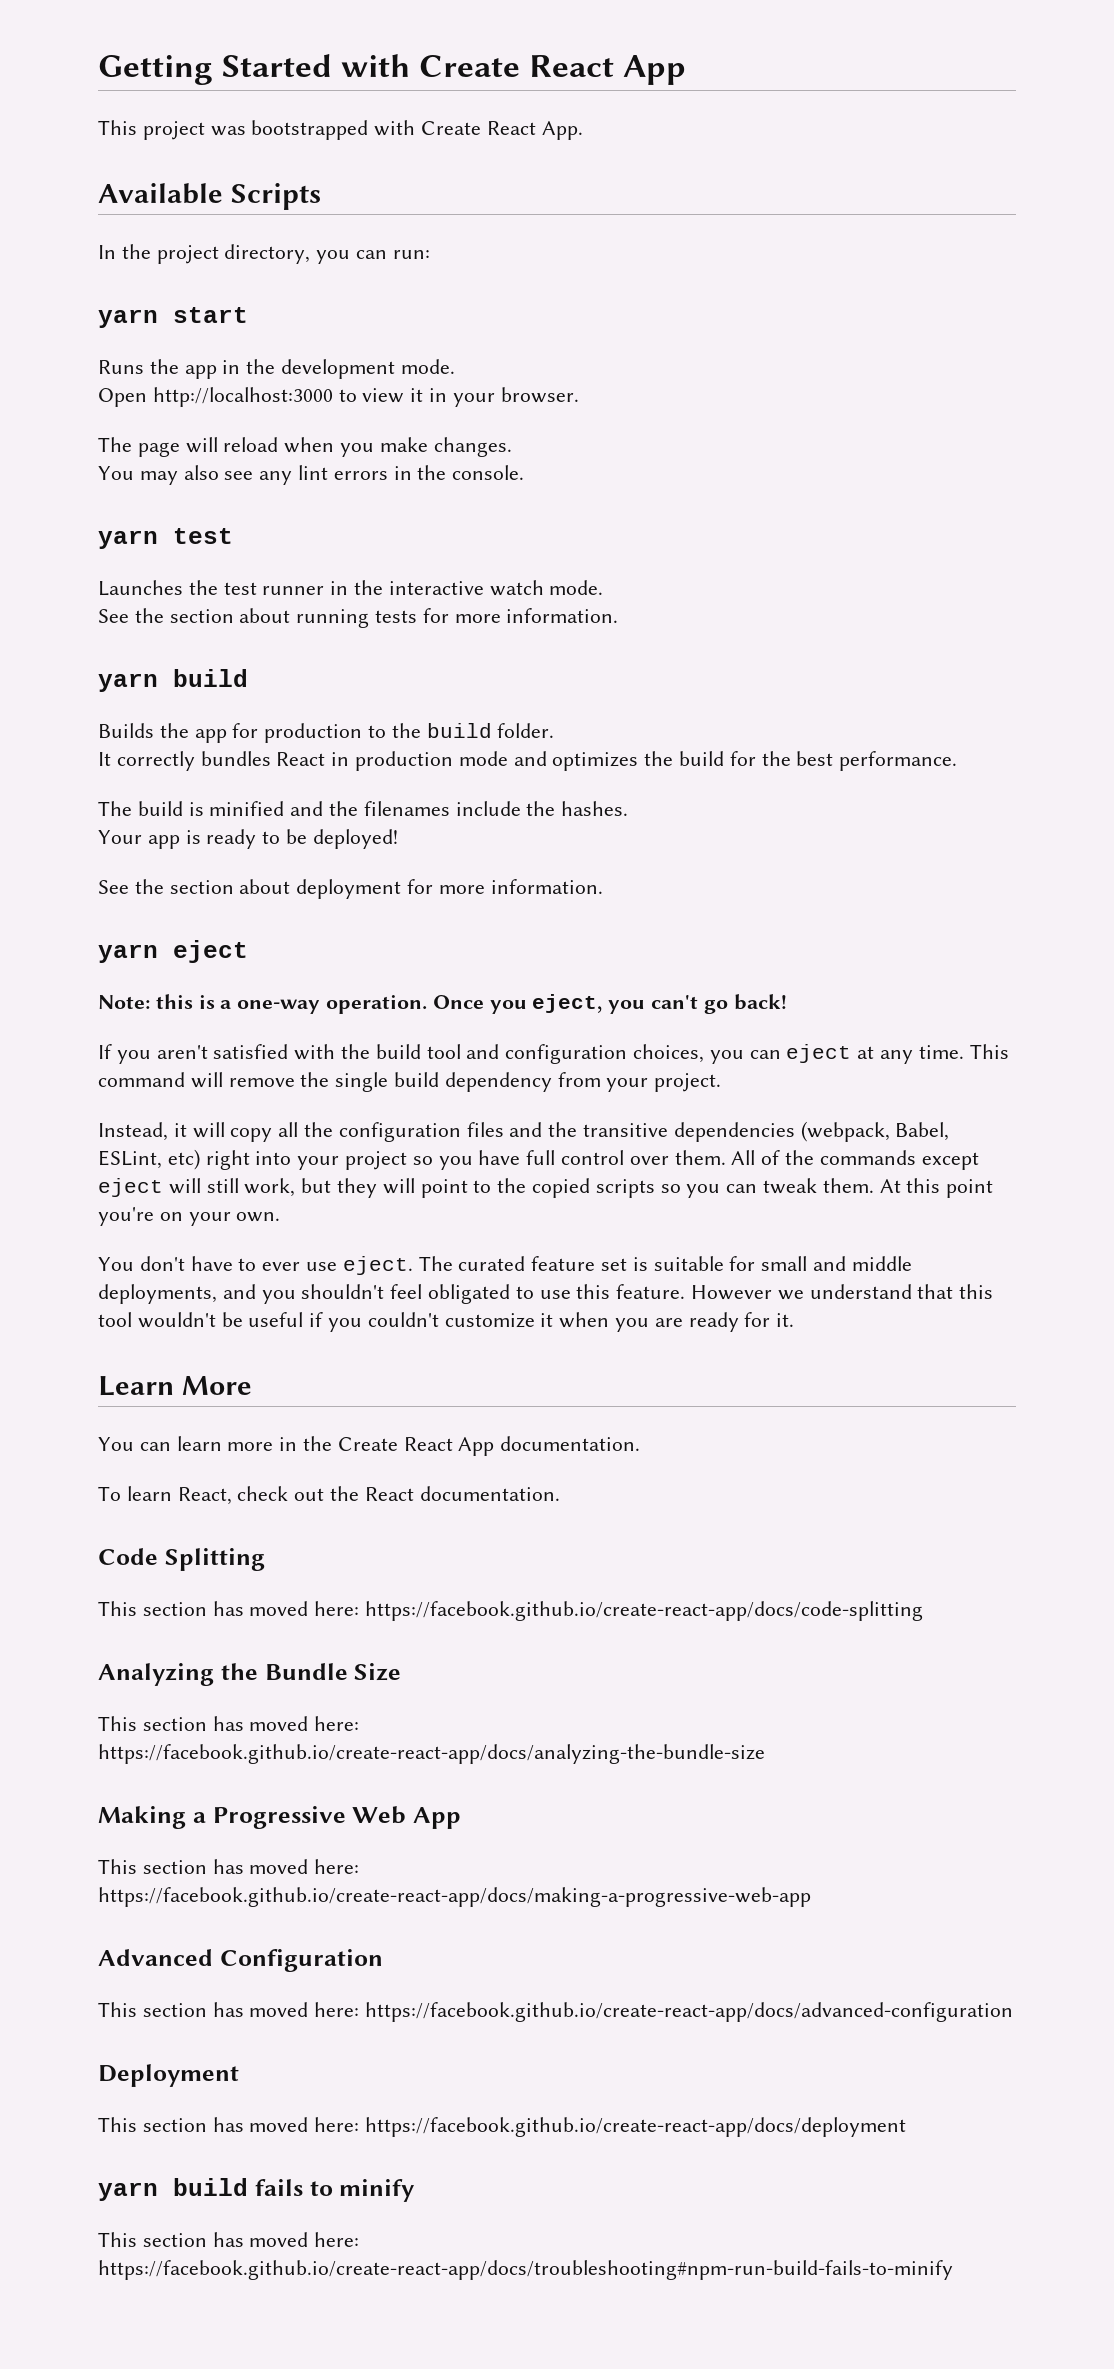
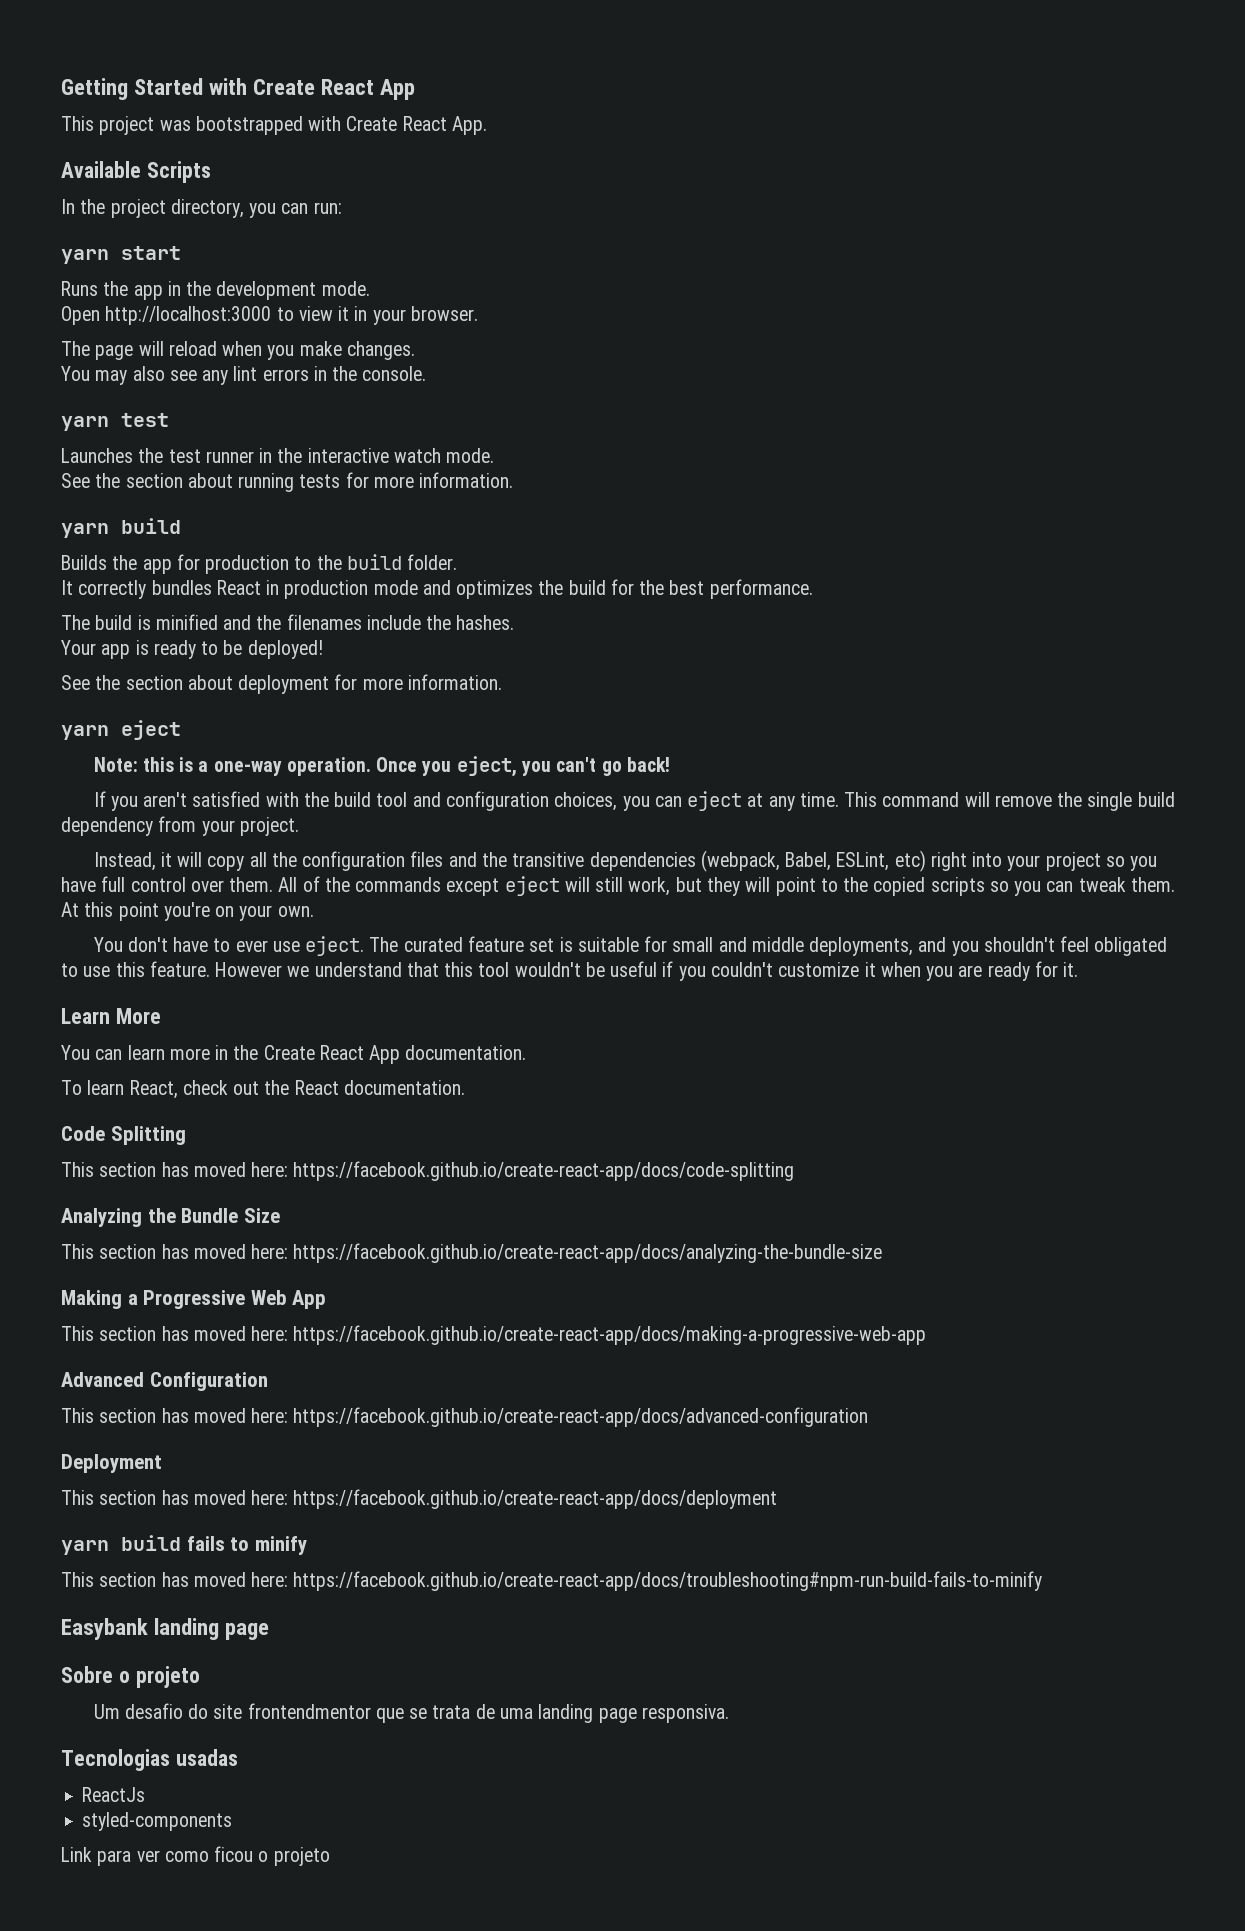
(953, 2270) none -> [61,1618,270,1640] [61,1666,200,1688] [93,1703,729,1723] [61,1749,238,1771] [82,1787,146,1802] [82,1812,233,1831] [61,1846,330,1866] // Easybank landing page // Sobre o projeto // Um desafio do site frontendmentor que se trata de uma landing page responsiva. // Tecnologias usadas // ReactJs // styled-components // Link para ver como ficou o projeto

